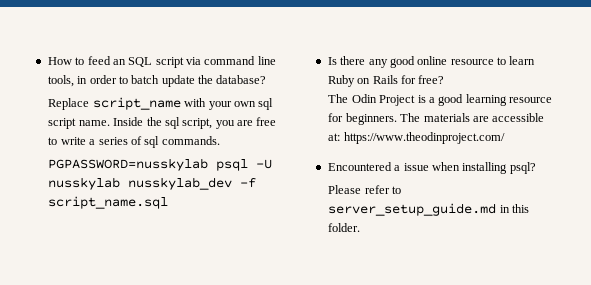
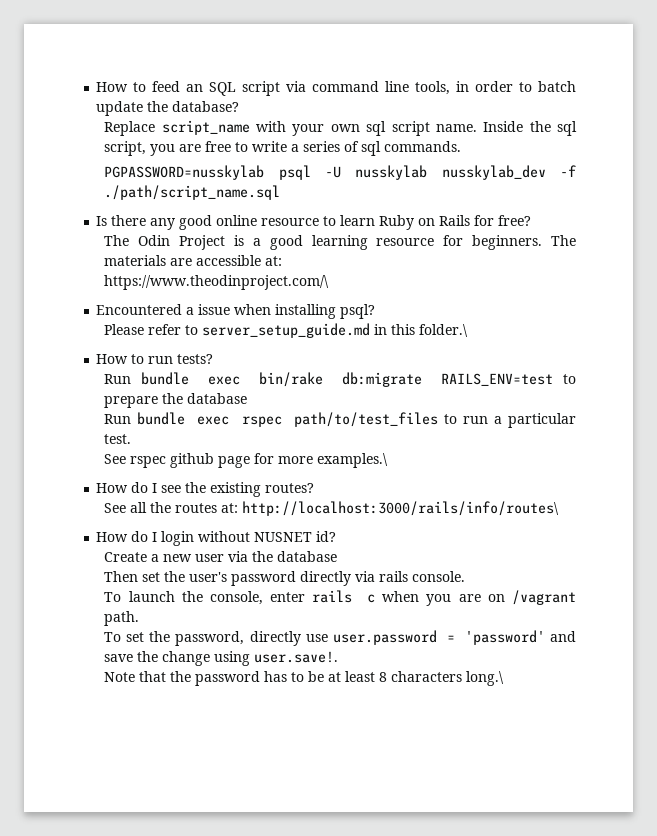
[48,196,169,209] script_name.sql -> [104,185,281,200] ./path/script_name.sql
[343,132,505,144] https://www.theodinproject.com/ -> [104,275,330,290] // https://www.theodinproject.com/\
[328,223,361,232] folder. -> [419,324,469,337] [96,354,214,364] [104,372,576,387] [104,393,248,408] [104,412,576,428] [104,434,132,444] [104,453,389,468] [96,482,315,497] [104,501,560,516] [96,531,337,546] [104,551,338,562] [104,571,466,586] [104,590,576,606] [104,611,140,626] [104,630,576,646] [104,651,339,666] [104,671,505,686] folder.\ // How to run tests? // Run bundle exec bin/rake db:migrate RAILS_ENV=test to prepare the database // Run bundle exec rspec path/to/test_files to run a particular test. // See rspec github page for more examples.\ // How do I see the existing routes? // See all the routes at: http://localhost:3000/rails/info/routes\ // How do I login without NUSNET id? // Create a new user via the database // Then set the user's password directly via rails console. // To launch the console, enter rails c when you are on /vagrant path. // To set the password, directly use user.password = 'password' and save the change using user.save!. // Note that the password has to be at least 8 characters long.\

